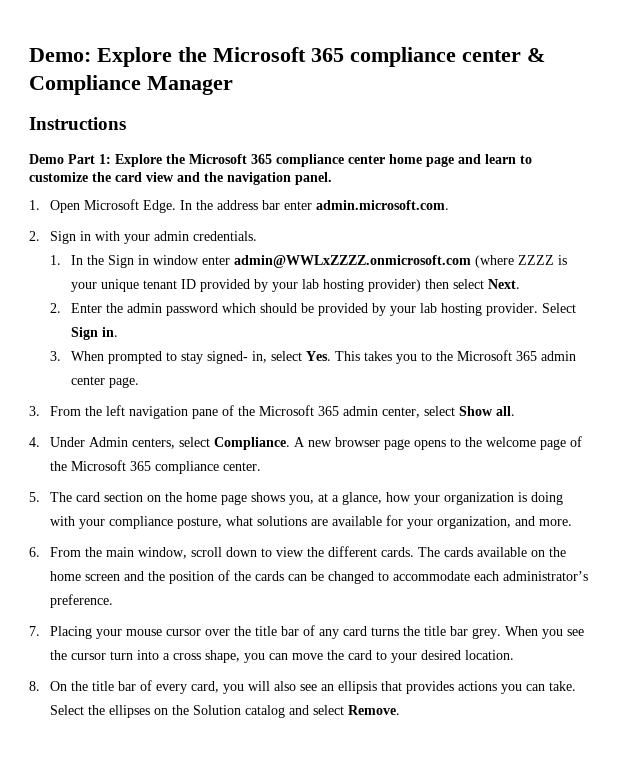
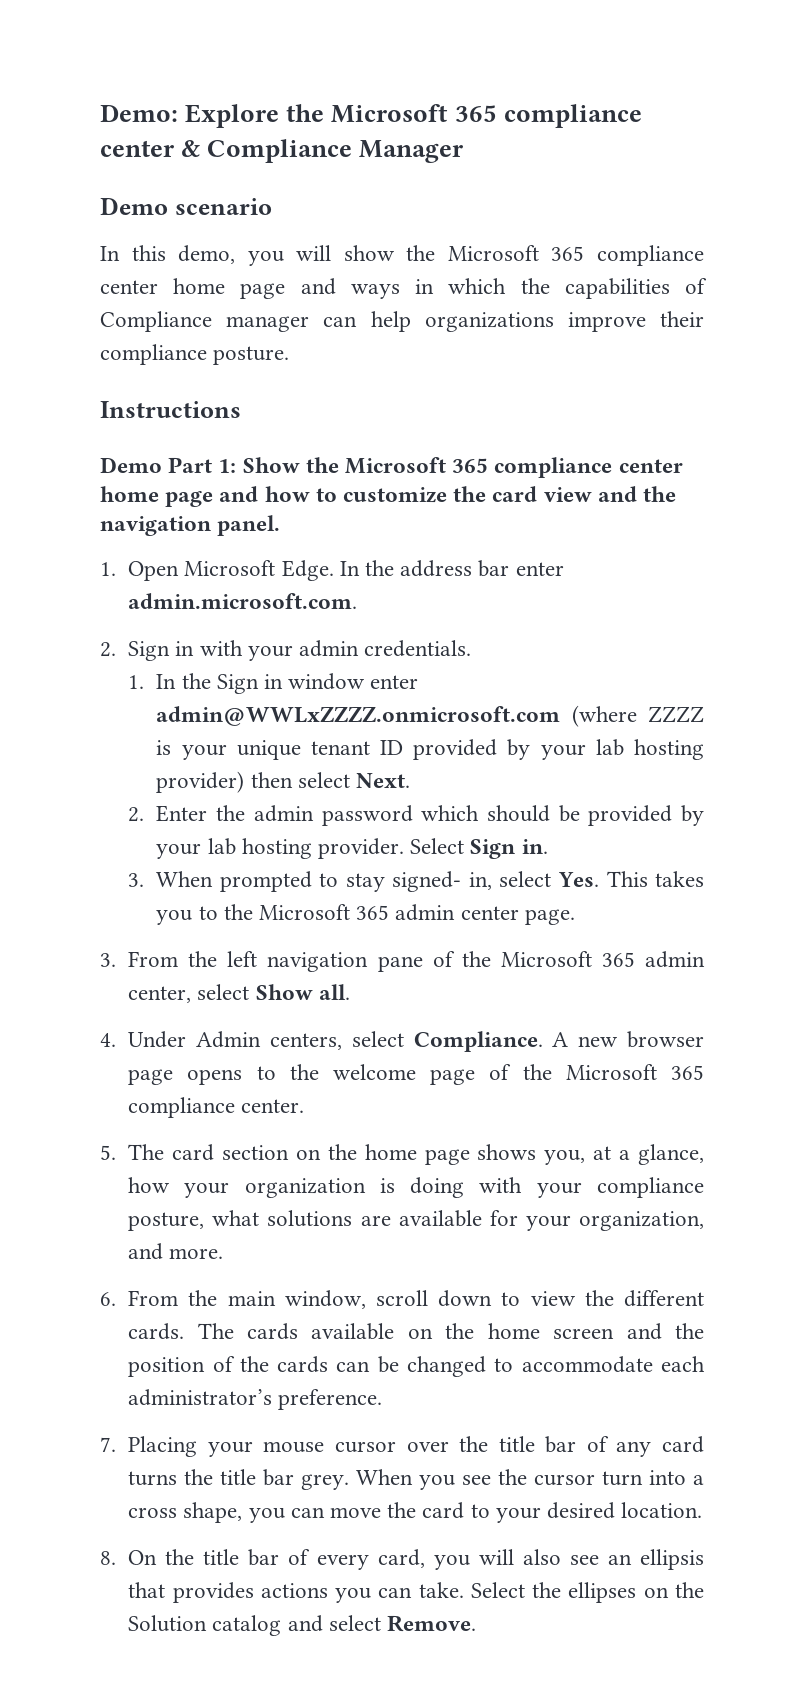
[29,117,126,130] [29,154,516,167] Instructions // Demo Part 1: Explore the Microsoft 365 compliance center home page and learn -> [100,197,272,215] [100,245,704,266] [100,278,707,299] [100,311,705,332] [100,344,290,365] [100,401,241,418] [100,457,683,478] [100,486,310,507] Demo scenario // In this demo, you will show the Microsoft 365 compliance center home page and ways in which the capabilities of Compliance manager can help organizations improve their compliance posture. // Instructions // Demo Part 1: Show the Microsoft 365 compliance center home page and how

